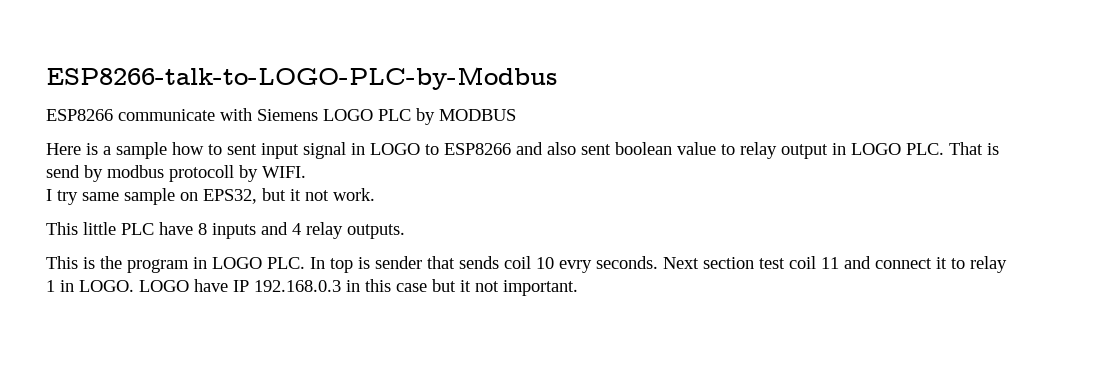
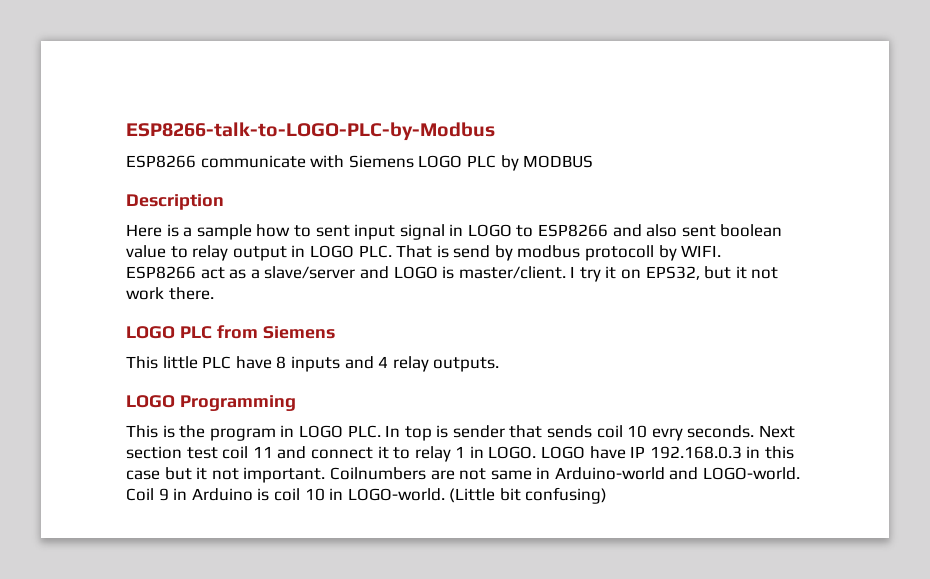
(516, 115) none -> [126,194,224,210] // Description
[46,188,175,205] I try same sample -> [126,266,617,282] ESP8266 act as a slave/server and LOGO is master/client. I try it
[333,188,375,201] work. -> [126,287,214,300] [126,325,335,339] work there. // LOGO PLC from Siemens
(405, 231) none -> [126,395,296,411] // LOGO Programming
(578, 288) none -> [329,467,801,480] [126,487,608,504] Coilnumbers are not same in Arduino-world and LOGO-world. Coil 9 in Arduino is coil 10 in LOGO-world. (Little bit confusing)

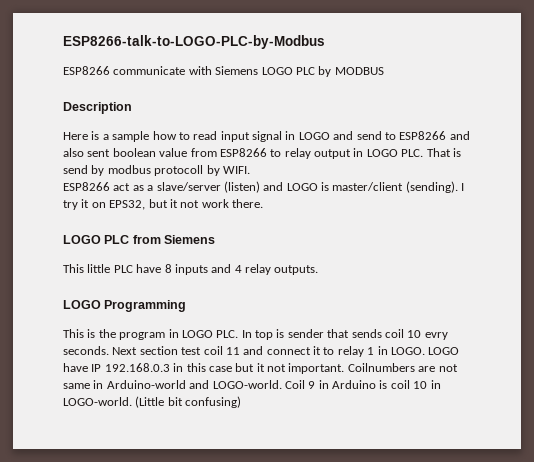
[315,225,350,237] sent -> [193,131,218,140] read
(512, 230) none -> [333,131,382,140] and send
(166, 251) none -> [190,148,267,157] from ESP8266
(356, 272) none -> [223,181,260,193] (listen)
[458,266,566,279] master/client. -> [332,181,458,193] master/client (sending).

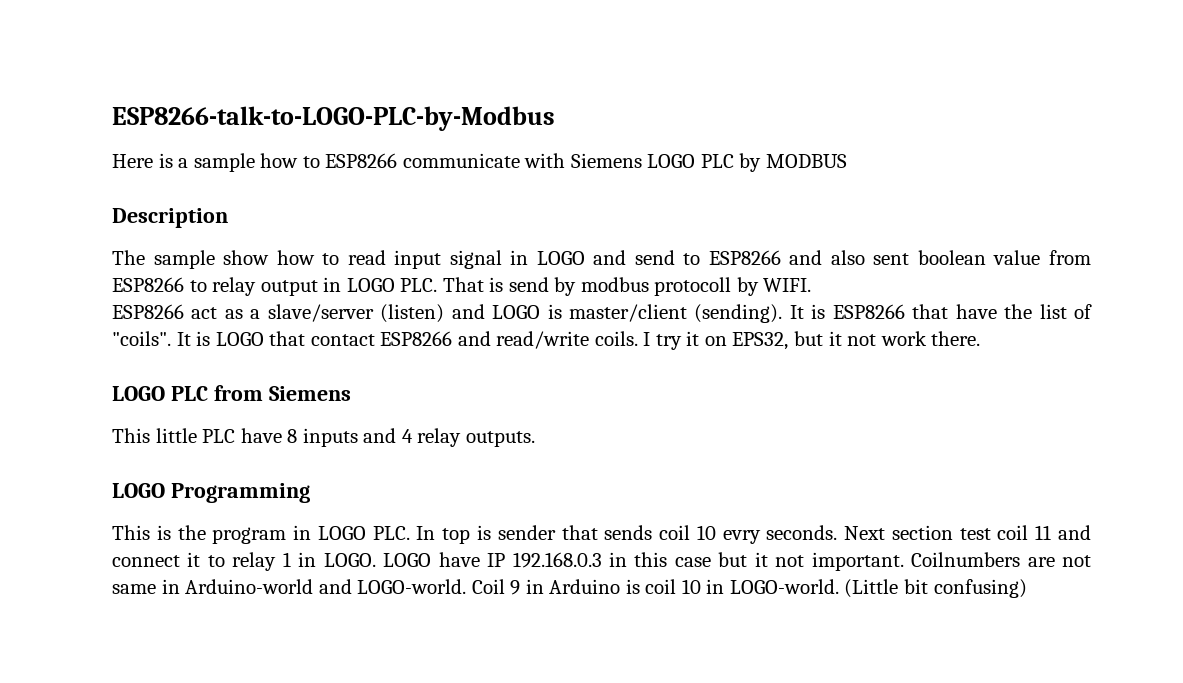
(325, 42) none -> [112,153,320,172] Here is a sample how to
[63,131,150,142] Here is a sample -> [112,250,270,269] The sample show
(458, 187) none -> [789,304,1093,319] [112,331,638,349] It is ESP8266 that have the list of "coils". It is LOGO that contact ESP8266 and read/write coils.

